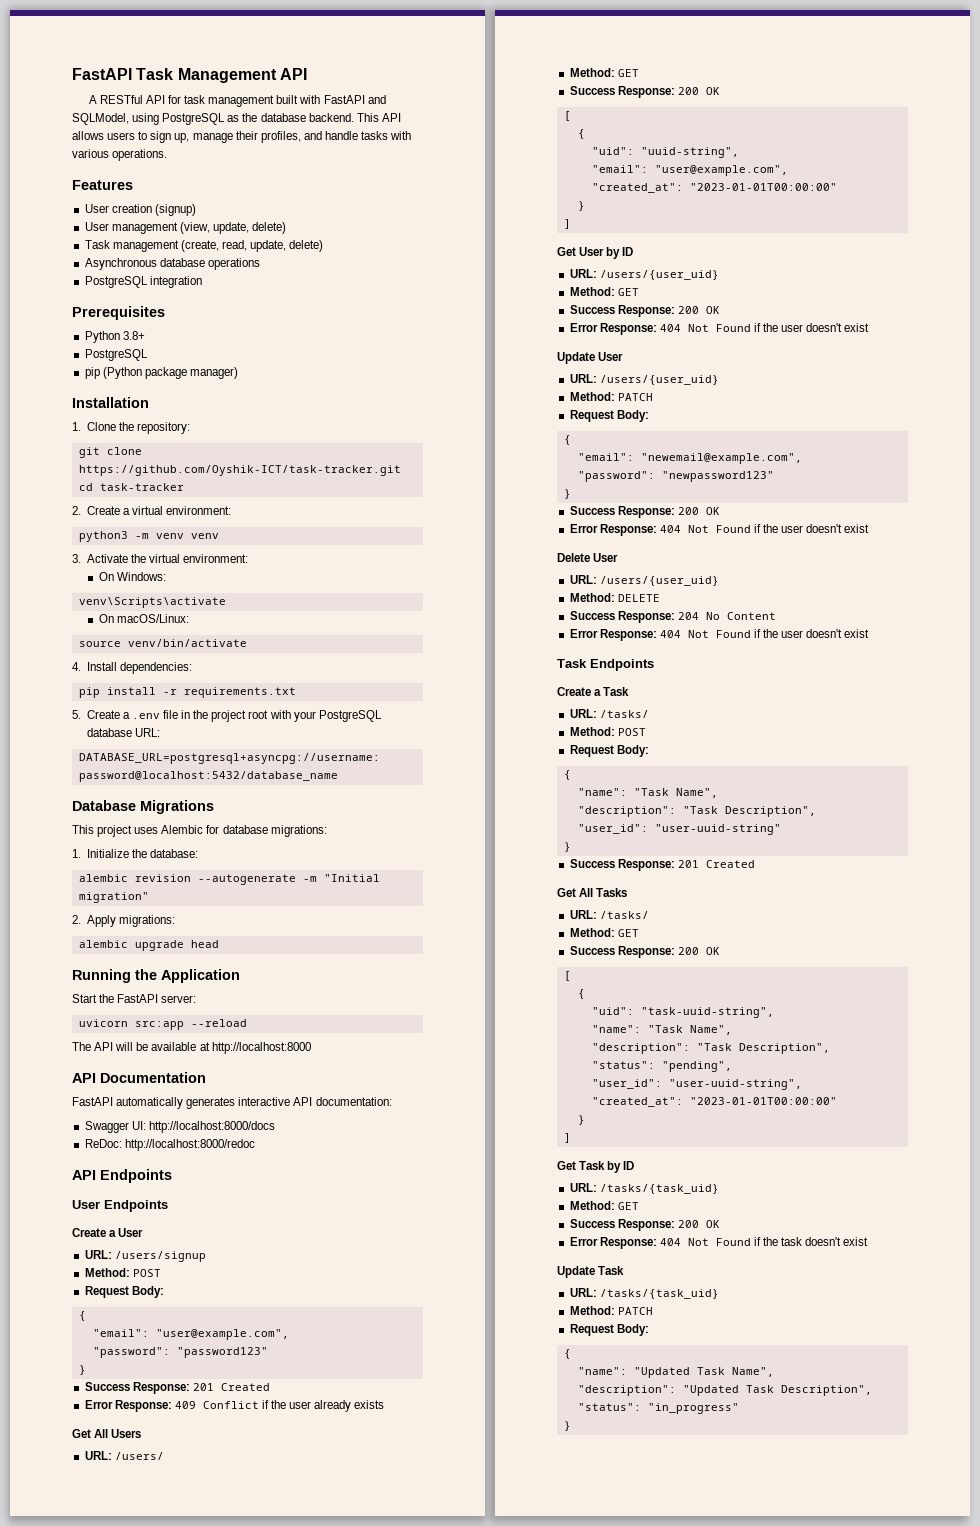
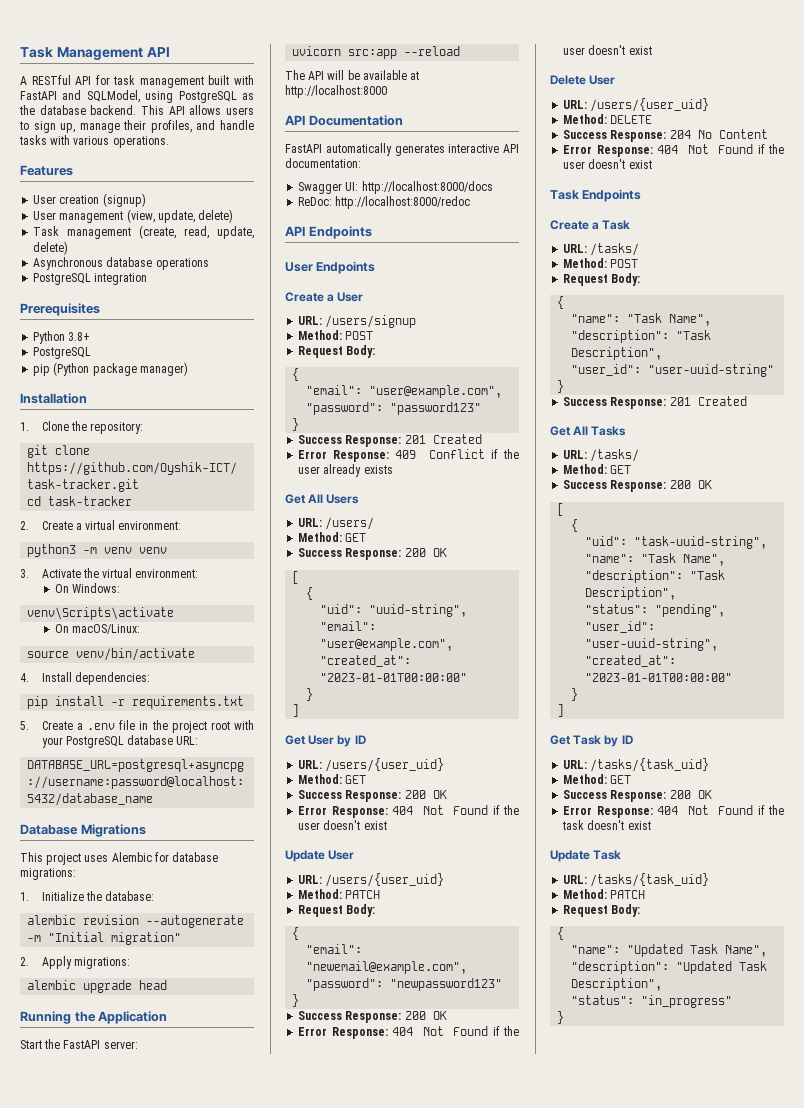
[72,68,132,80] FastAPI -> (20, 52) none

